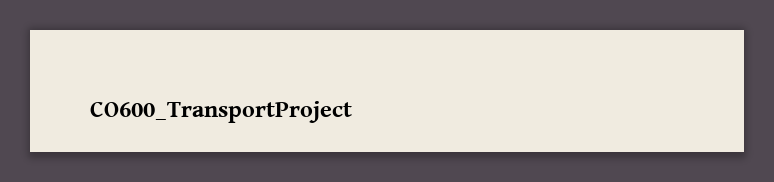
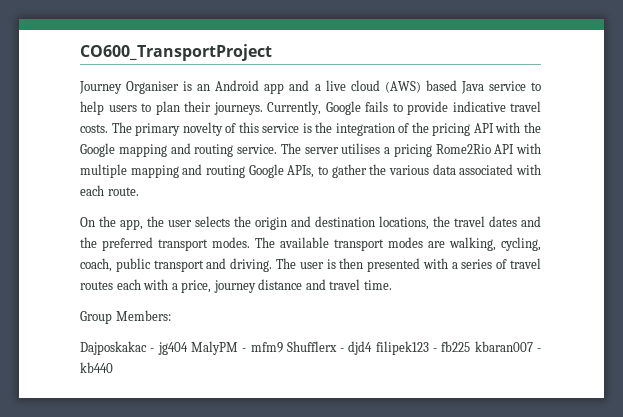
(352, 112) none -> [79,80,541,94] [80,101,541,115] [80,122,542,136] [80,143,541,157] [80,164,541,178] [80,185,139,196] [80,216,541,230] [80,237,541,251] [80,258,541,272] [80,279,392,293] [80,310,171,324] [80,341,542,355] [80,362,113,373] // Journey Organiser is an Android app and a live cloud (AWS) based Java service to help users to plan their journeys. Currently, Google fails to provide indicative travel costs. The primary novelty of this service is the integration of the pricing API with the Google mapping and routing service. The server utilises a pricing Rome2Rio API with multiple mapping and routing Google APIs, to gather the various data associated with each route. // On the app, the user selects the origin and destination locations, the travel dates and the preferred transport modes. The available transport modes are walking, cycling, coach, public transport and driving. The user is then presented with a series of travel routes each with a price, journey distance and travel time. // Group Members: // Dajposkakac - jg404 MalyPM - mfm9 Shufflerx - djd4 filipek123 - fb225 kbaran007 - kb440

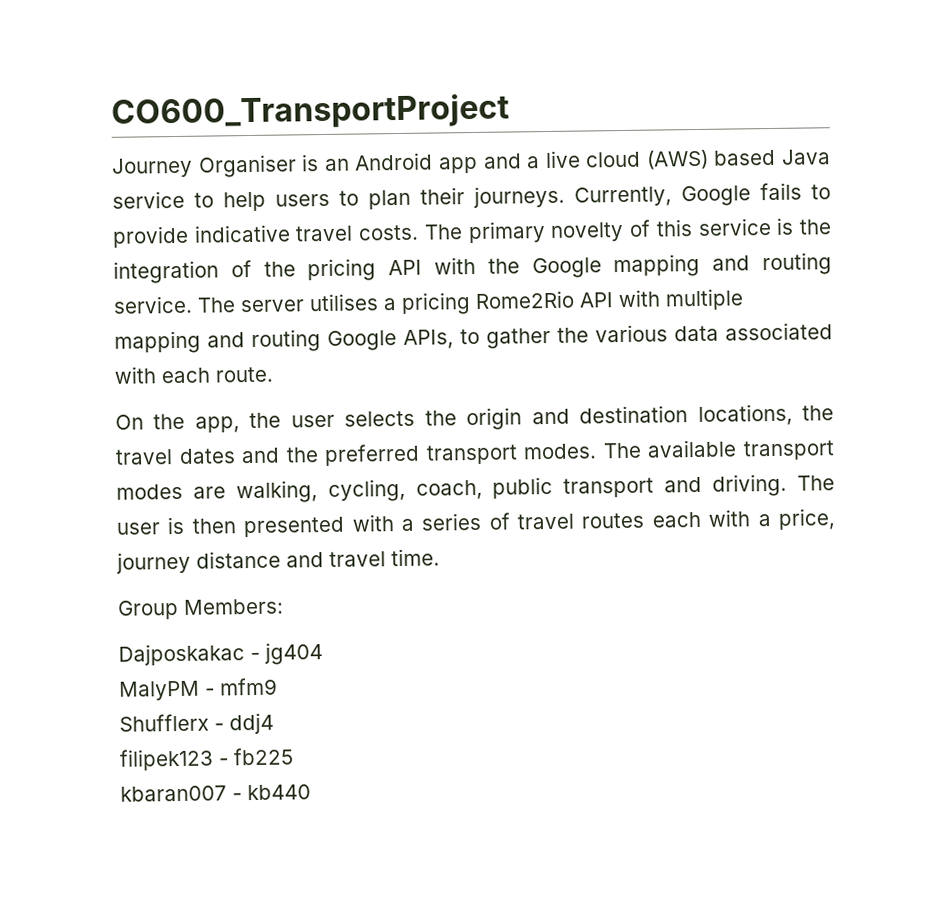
(188, 348) none -> (323, 653) //
(283, 347) none -> (278, 686) //
[348,341,373,355] djd4 -> [229,712,274,735] ddj4 //
(471, 346) none -> (294, 756) //

